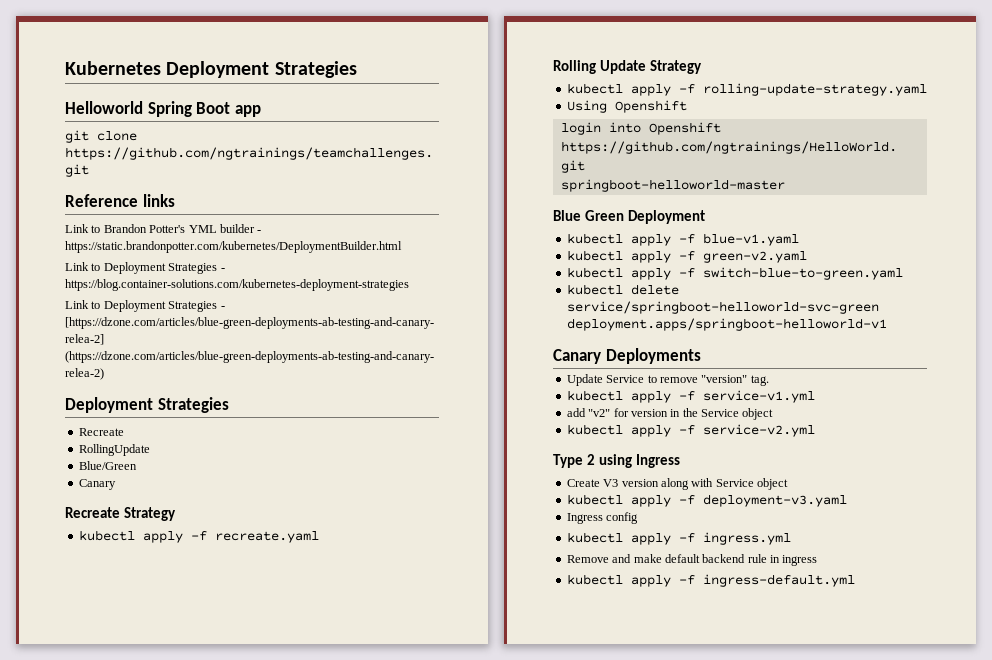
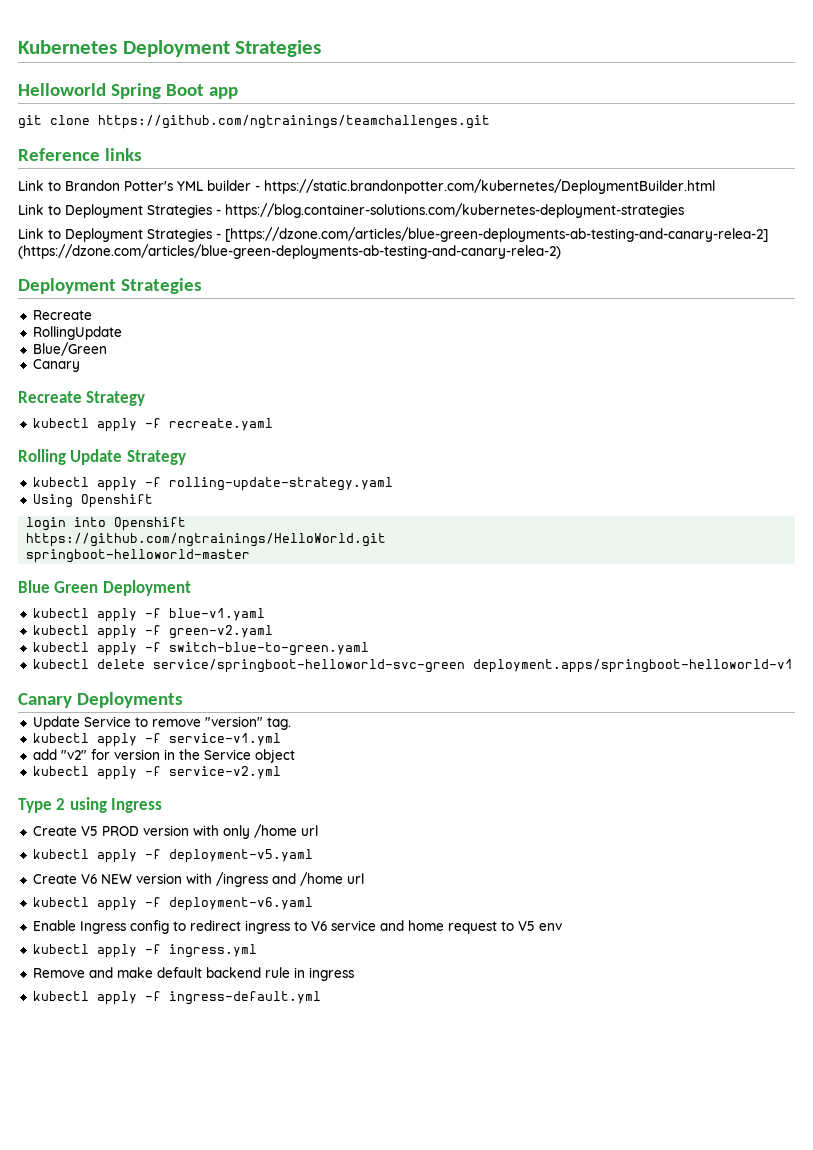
[603,478,788,490] [566,494,847,507] [566,512,639,524] V3 version along with Service object // kubectl apply -f deployment-v3.yaml // Ingress config -> [80,824,318,839] [32,849,313,863] [32,872,364,887] [32,897,313,911] [32,920,562,934] V5 PROD version with only /home url // kubectl apply -f deployment-v5.yaml // Create V6 NEW version with /ingress and /home url // kubectl apply -f deployment-v6.yaml // Enable Ingress config to redirect ingress to V6 service and home request to V5 env

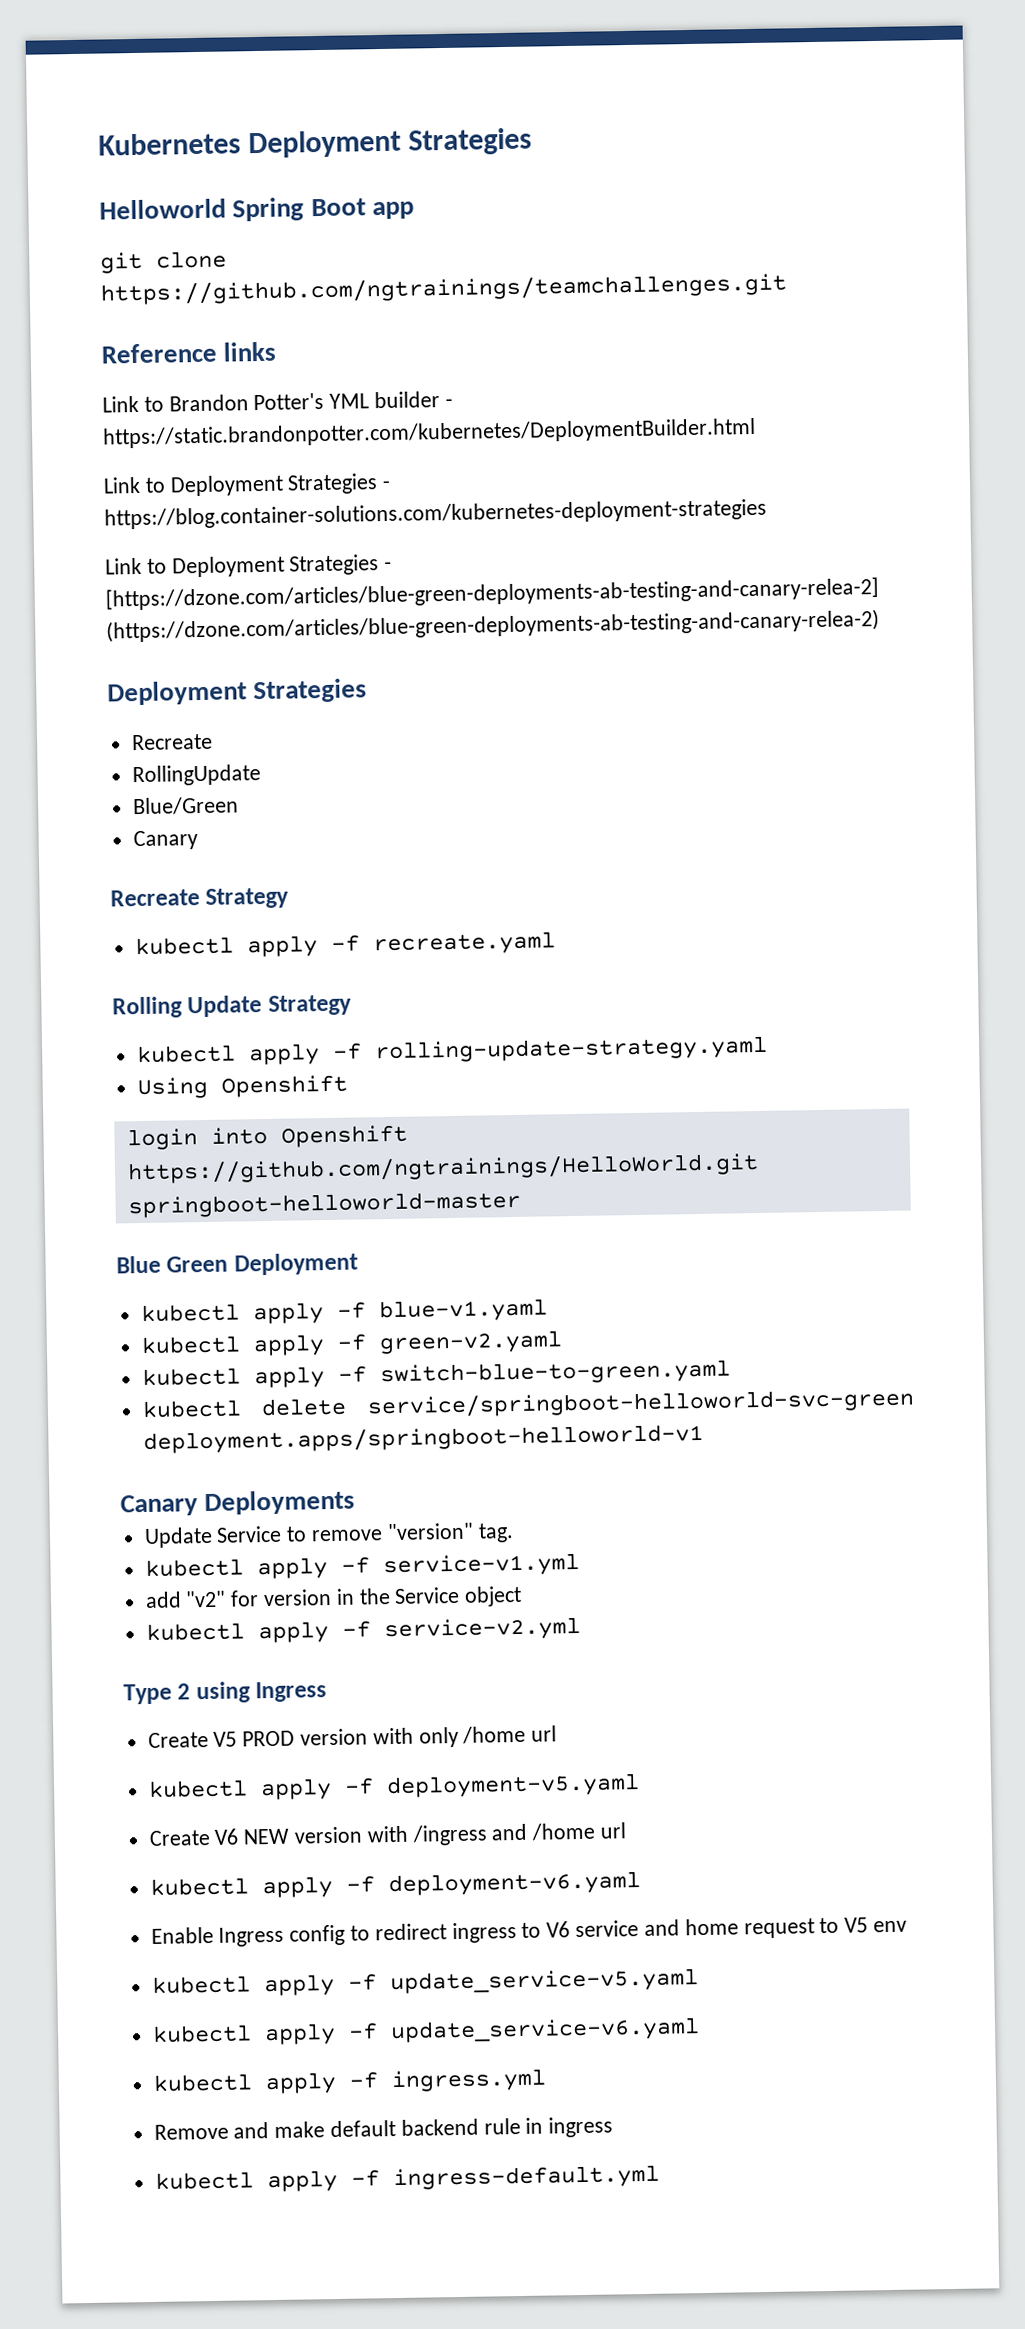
(562, 927) none -> [151,1968,699,1997] [151,2017,700,2046] // kubectl apply -f update_service-v5.yaml // kubectl apply -f update_service-v6.yaml

